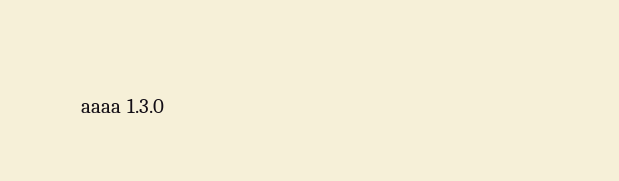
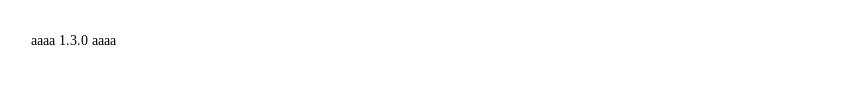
(164, 105) none -> [92,38,117,45] aaaa

